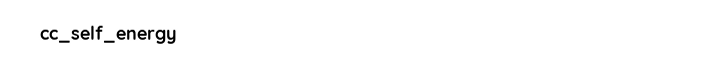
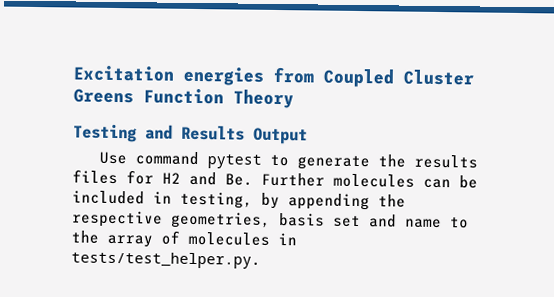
[39,25,178,44] cc_self_energy -> [73,65,474,88] [73,88,294,109] [73,123,308,145] [98,151,478,171] [72,169,478,189] [72,190,406,211] [72,210,469,229] [71,230,297,248] [71,251,261,269] Excitation energies from Coupled Cluster Greens Function Theory // Testing and Results Output // Use command pytest to generate the results files for H2 and Be. Further molecules can be included in testing, by appending the respective geometries, basis set and name to the array of molecules in tests/test_helper.py.

